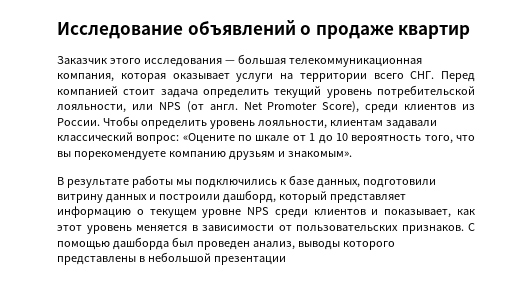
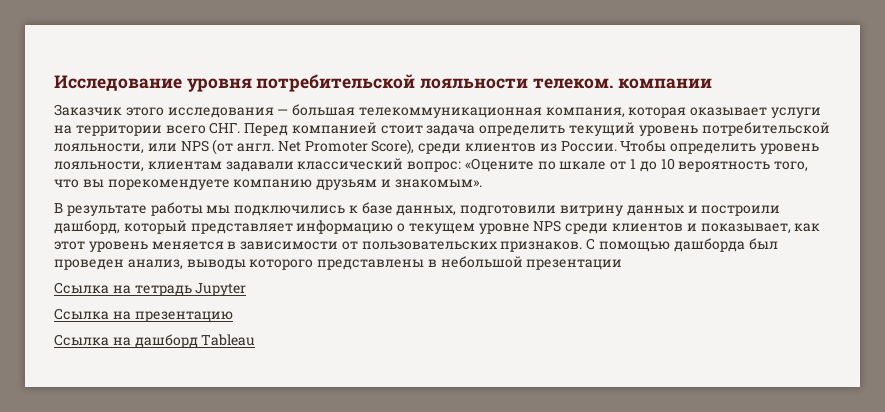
[187,20,471,39] объявлений о продаже квартир -> [186,74,712,92] уровня потребительской лояльности телеком. компании
(286, 260) none -> [54,282,247,296] [54,308,233,322] [54,334,256,348] // Ссылка на тетрадь Jupyter // Ссылка на презентацию // Ссылка на дашборд Tableau

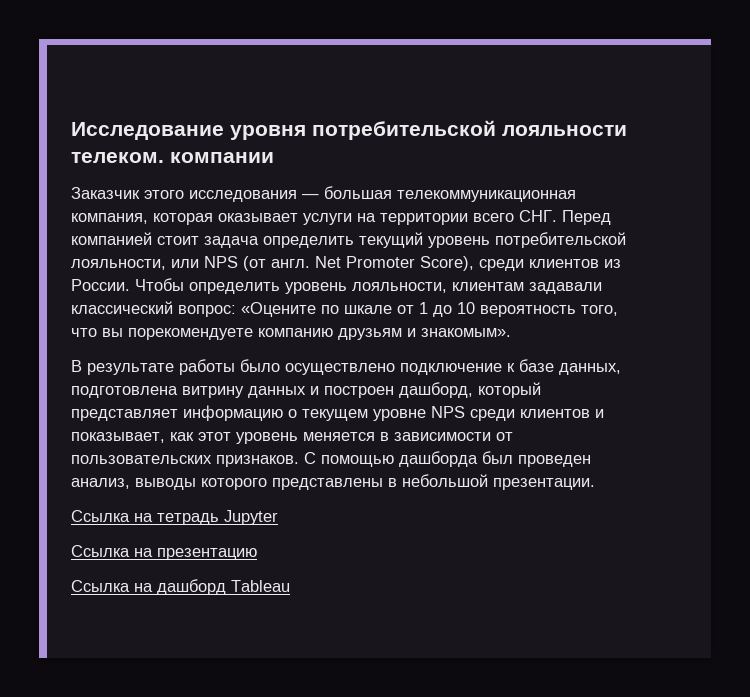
[206,205,346,216] мы подключились -> [240,359,502,375] было осуществлено подключение
[460,205,557,216] подготовили -> [71,386,178,398] подготовлена
[701,205,781,216] построили -> [324,386,394,398] построен
[526,259,623,270] презентации -> [493,478,595,490] презентации.

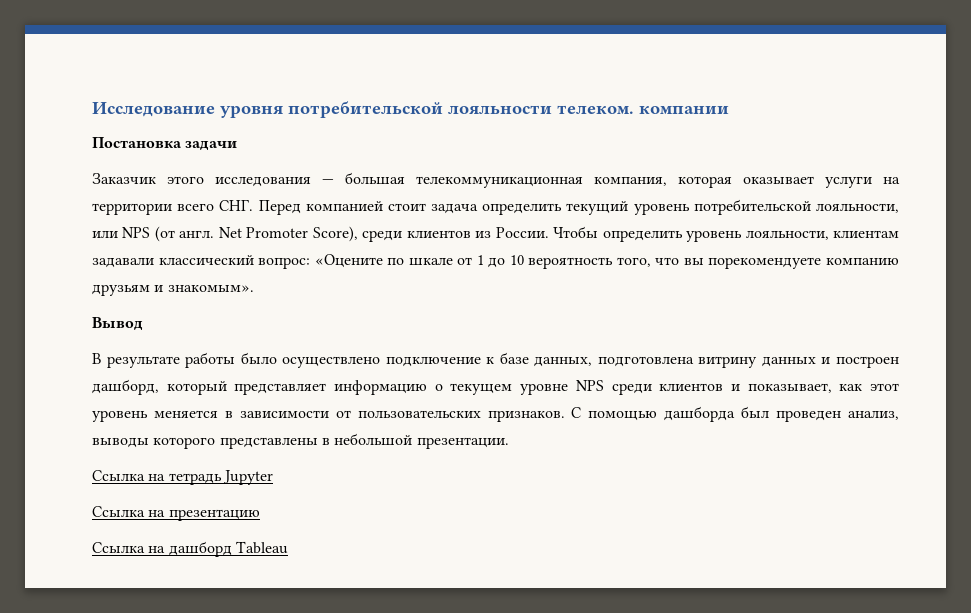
(274, 157) none -> [92,137,238,151] // Постановка задачи
(511, 332) none -> [92,317,143,331] // Вывод

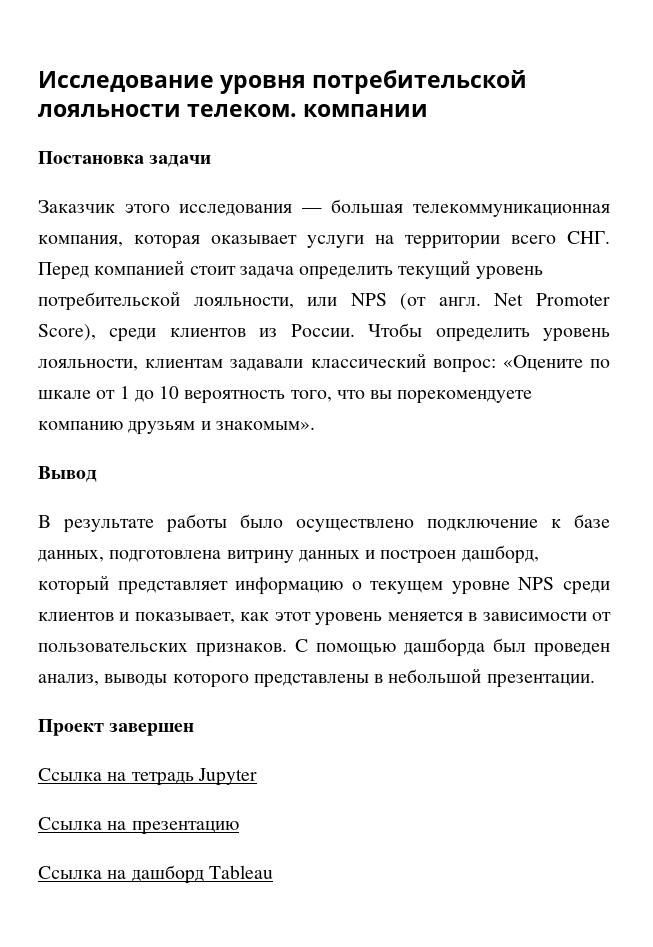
(509, 443) none -> [38,719,195,736] // Проект завершен

